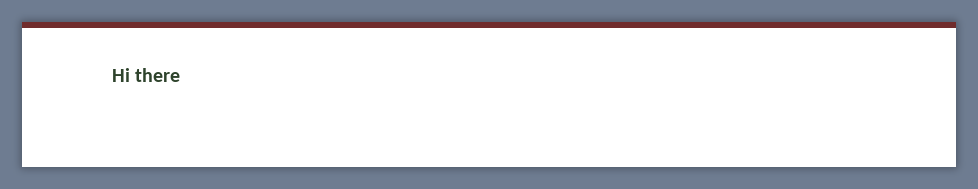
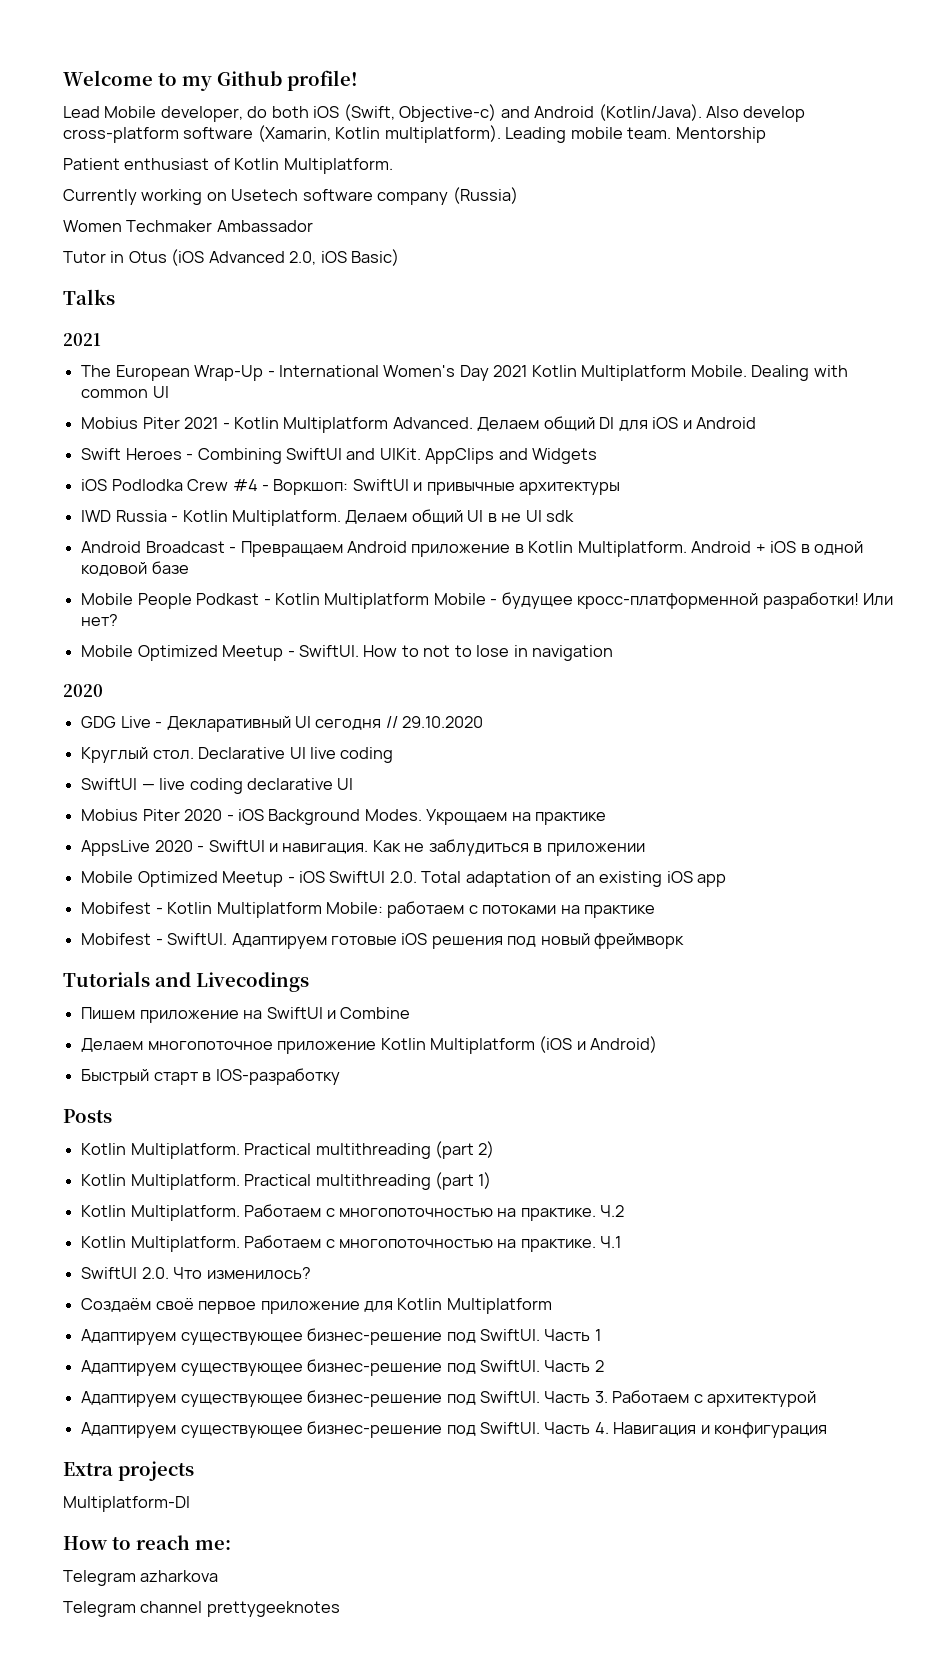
[112,68,181,82] Hi there -> [63,70,358,91] [63,104,806,122] [63,125,766,143] [63,158,393,174] [63,187,518,205] [63,220,313,232] [63,249,400,266] [63,289,115,305] [63,333,101,346] [81,365,848,381] [81,386,169,398] [81,416,757,433] [81,448,598,464] [81,479,621,495] [81,509,575,526] [81,541,864,557] [81,561,189,576] [81,592,894,609] [81,614,119,626] [81,645,614,661] [63,684,103,697] [81,716,484,732] [81,747,394,763] [81,778,354,794] [81,809,607,825] [81,839,645,856] [81,871,727,887] [81,901,656,918] [81,933,685,949] [63,971,309,992] [81,1007,411,1023] [81,1036,658,1054] [81,1068,340,1085] [63,1109,112,1123] [81,1141,495,1159] [81,1172,492,1190] [81,1204,625,1221] [81,1235,622,1252] [81,1267,311,1280] [81,1298,552,1314] [81,1328,601,1345] [81,1359,604,1376] [81,1390,817,1407] [81,1421,828,1438] [63,1461,194,1481] [63,1496,190,1512] [63,1535,231,1550] [63,1570,219,1586] [63,1601,340,1617] Welcome to my Github profile! // Lead Mobile developer, do both iOS (Swift, Objective-c) and Android (Kotlin/Java). Also develop cross-platform software (Xamarin, Kotlin multiplatform). Leading mobile team. Mentorship // Patient enthusiast of Kotlin Multiplatform. // Currently working on Usetech software company (Russia) // Women Techmaker Ambassador // Tutor in Otus (iOS Advanced 2.0, iOS Basic) // Talks // 2021 // The European Wrap-Up - International Women's Day 2021 Kotlin Multiplatform Mobile. Dealing with common UI // Mobius Piter 2021 - Kotlin Multiplatform Advanced. Делаем общий DI для iOS и Android // Swift Heroes - Combining SwiftUI and UIKit. AppClips and Widgets // iOS Podlodka Crew #4 - Воркшоп: SwiftUI и привычные архитектуры // IWD Russia - Kotlin Multiplatform. Делаем общий UI в не UI sdk // Android Broadcast - Превращаем Android приложение в Kotlin Multiplatform. Android + iOS в одной кодовой базе // Mobile People Podkast - Kotlin Multiplatform Mobile - будущее кросс-платформенной разработки! Или нет? // Mobile Optimized Meetup - SwiftUI. How to not to lose in navigation // 2020 // GDG Live - Декларативный UI сегодня // 29.10.2020 // Круглый стол. Declarative UI live coding // SwiftUI — live coding declarative UI // Mobius Piter 2020 - iOS Background Modes. Укрощаем на практике // AppsLive 2020 - SwiftUI и навигация. Как не заблудиться в приложении // Mobile Optimized Meetup - iOS SwiftUI 2.0. Total adaptation of an existing iOS app // Mobifest - Kotlin Multiplatform Mobile: работаем с потоками на практике // Mobifest - SwiftUI. Адаптируем готовые iOS решения под новый фреймворк // Tutorials and Livecodings // Пишем приложение на SwiftUI и Combine // Делаем многопоточное приложение Kotlin Multiplatform (iOS и Android) // Быстрый старт в IOS-разработку // Posts // Kotlin Multiplatform. Practical multithreading (part 2) // Kotlin Multiplatform. Practical multithreading (part 1) // Kotlin Multiplatform. Работаем с многопоточностью на практике. Ч.2 // Kotlin Multiplatform. Работаем с многопоточностью на практике. Ч.1 // SwiftUI 2.0. Что изменилось? // Создаём своё первое приложение для Kotlin Multiplatform // Адаптируем существующее бизнес-решение под SwiftUI. Часть 1 // Адаптируем существующее бизнес-решение под SwiftUI. Часть 2 // Адаптируем существующее бизнес-решение под SwiftUI. Часть 3. Работаем с архитектурой // Адаптируем существующее бизнес-решение под SwiftUI. Часть 4. Навигация и конфигурация // Extra projects // Multiplatform-DI // How to reach me: // Telegram azharkova // Telegram channel prettygeeknotes

